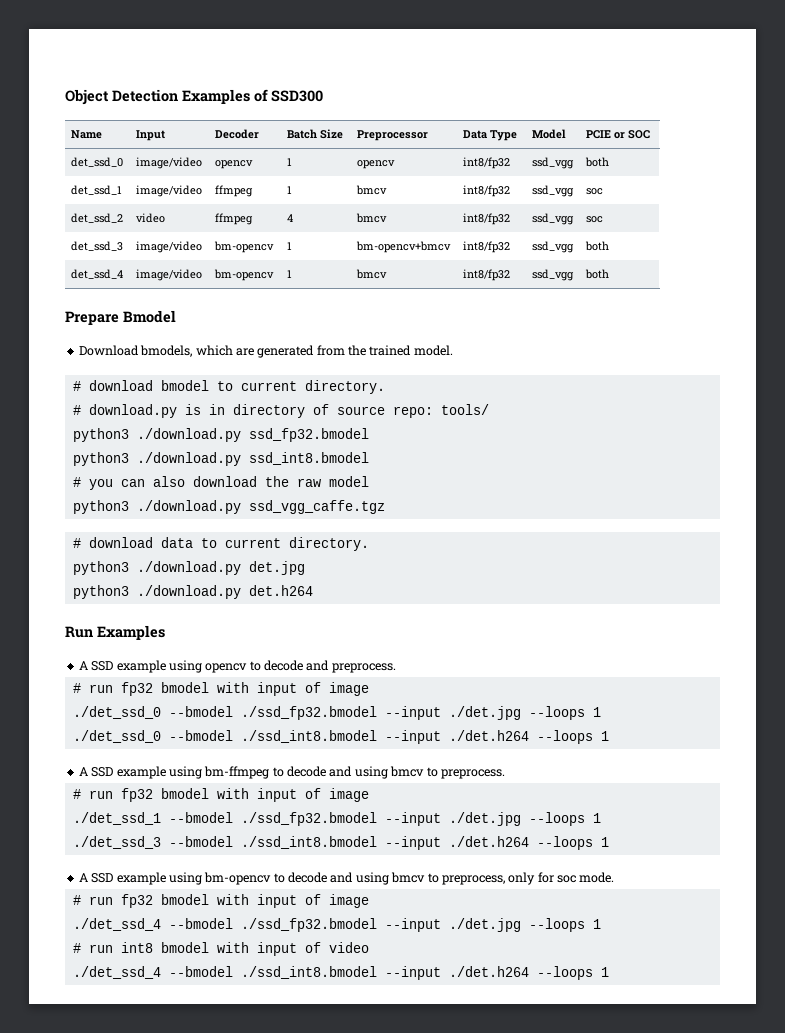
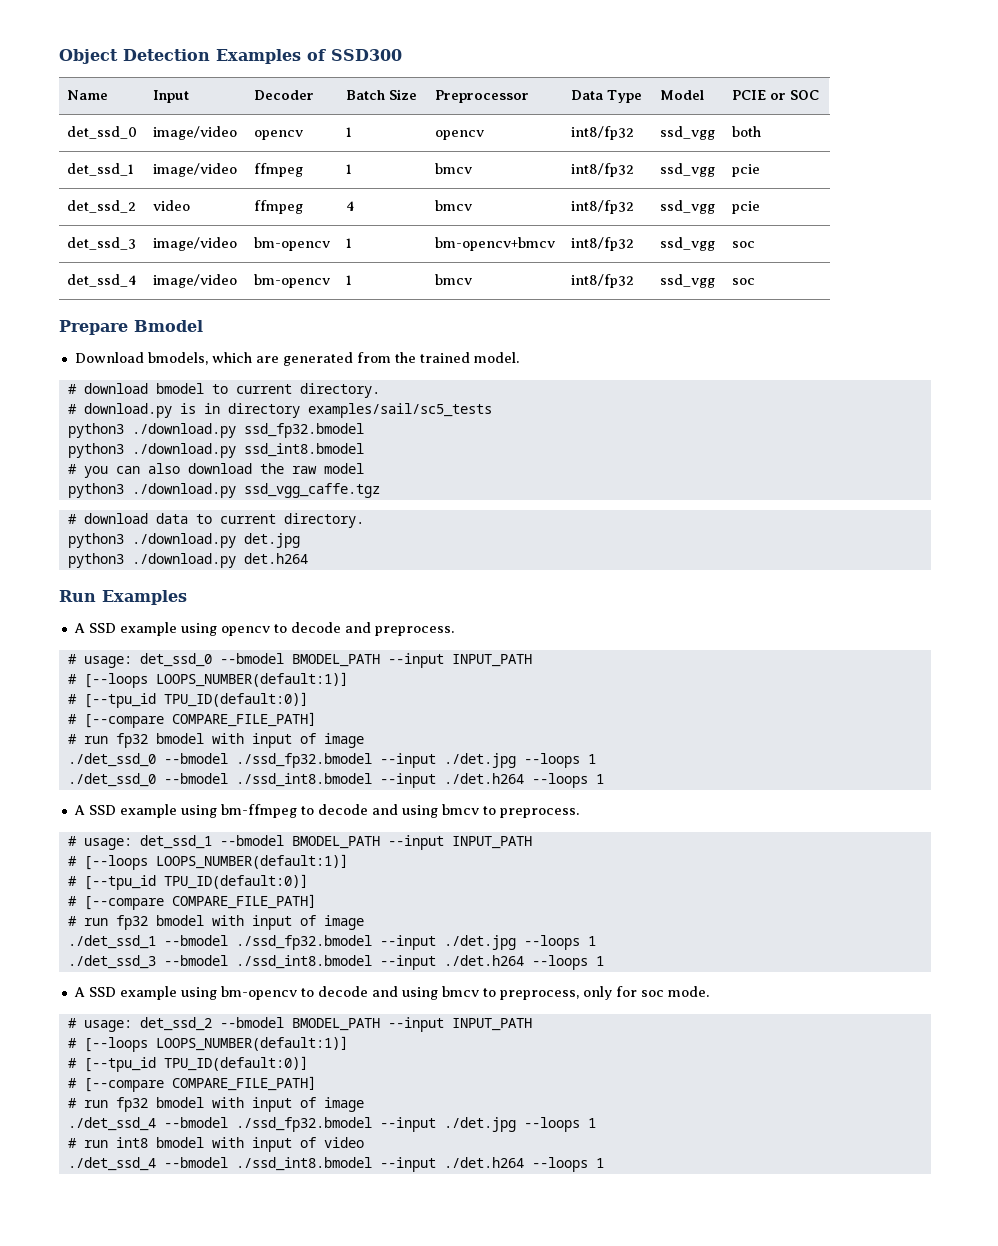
[586,188,604,195] soc -> [731,164,760,177] pcie
[586,216,604,223] soc -> [731,201,760,214] pcie
[585,241,610,251] both -> [731,241,755,248] soc
[585,269,610,279] both -> [731,278,755,285] soc
[312,404,489,418] of source repo: tools/ -> [307,403,492,418] examples/sail/sc5_tests
(396, 668) none -> [67,653,532,668] [67,672,348,688] [67,692,308,708] [67,712,316,728] // # usage: det_ssd_0 --bmodel BMODEL_PATH --input INPUT_PATH // # [--loops LOOPS_NUMBER(default:1)] // # [--tpu_id TPU_ID(default:0)] // # [--compare COMPARE_FILE_PATH]
(505, 774) none -> [67,835,532,850] [67,854,348,870] [67,874,308,890] [67,894,316,910] // # usage: det_ssd_1 --bmodel BMODEL_PATH --input INPUT_PATH // # [--loops LOOPS_NUMBER(default:1)] // # [--tpu_id TPU_ID(default:0)] // # [--compare COMPARE_FILE_PATH]
(615, 877) none -> [67,1017,532,1032] [67,1036,348,1052] [67,1056,308,1072] [67,1076,316,1092] // # usage: det_ssd_2 --bmodel BMODEL_PATH --input INPUT_PATH // # [--loops LOOPS_NUMBER(default:1)] // # [--tpu_id TPU_ID(default:0)] // # [--compare COMPARE_FILE_PATH]

